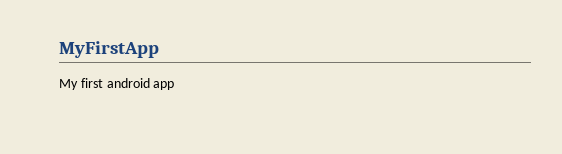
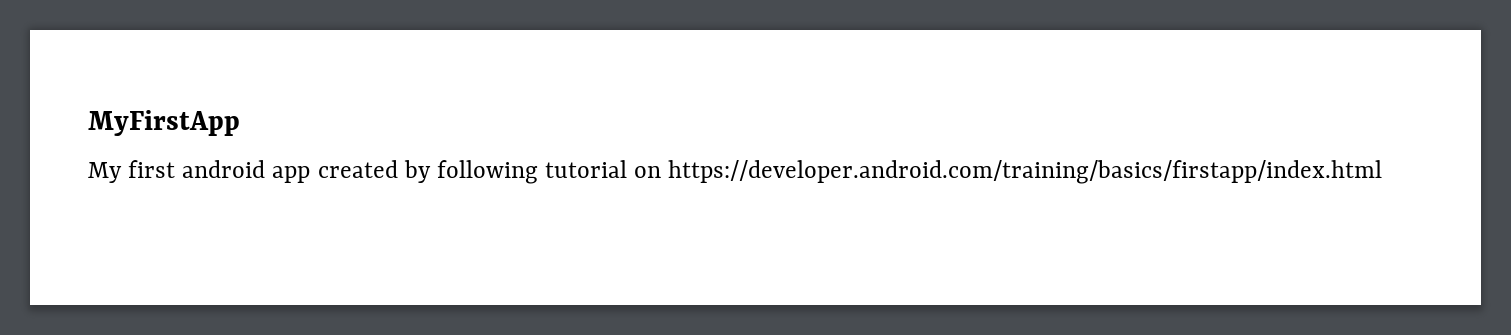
(175, 85) none -> [317,160,1383,184] created by following tutorial on https://developer.android.com/training/basics/firstapp/index.html

